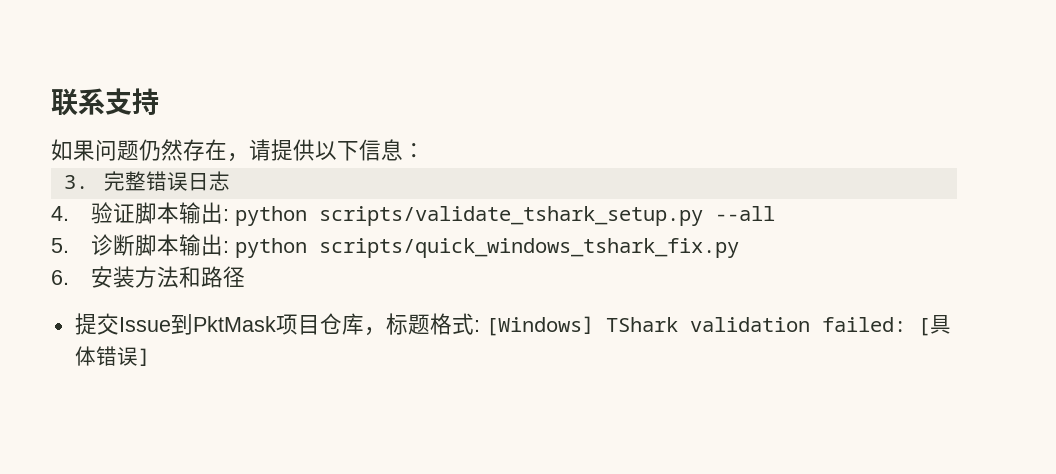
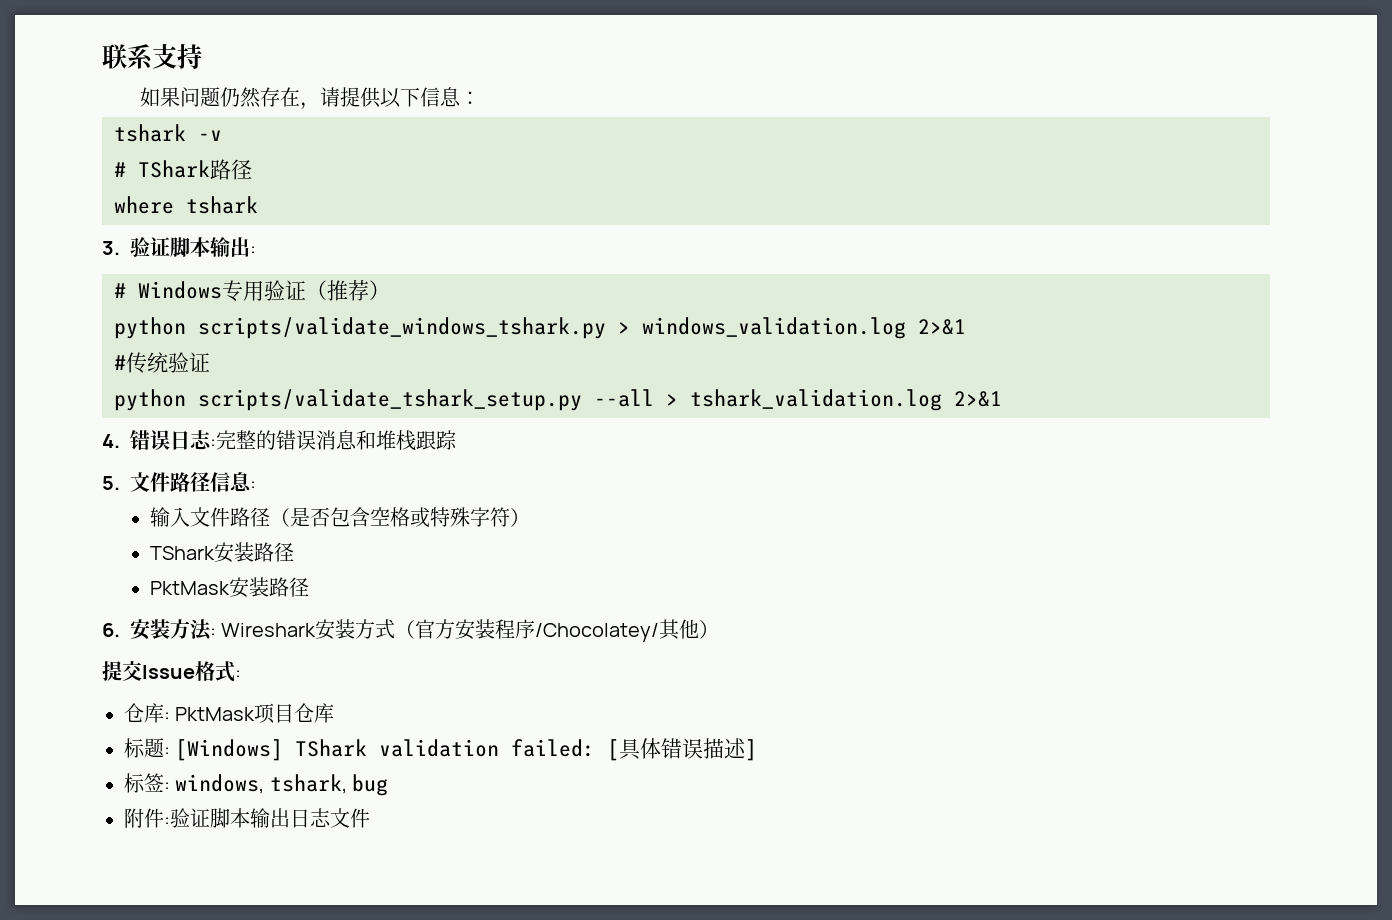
[63,171,231,191] [51,202,776,226] [51,234,740,258] [51,266,246,288] [74,313,193,335] 3.完整错误日志 // 4.验证脚本输出: python scripts/validate_tshark_setup.py --all // 5.诊断脚本输出: python scripts/quick_windows_tshark_fix.py // 6.安装方法和路径 // 提交Issue到 -> [114,124,222,142] [114,159,252,180] [114,196,258,214] [102,236,256,257] [114,280,390,302] [114,317,966,339] [114,352,210,373] [114,389,1002,411] [102,430,457,451] [102,472,256,492] [149,507,530,528] [149,542,294,563] [149,577,309,598] [102,619,720,642] [102,661,241,682] [124,703,170,723] tshark -v // # TShark路径 // where tshark // 3.验证脚本输出: // # Windows专用验证（推荐） // python scripts/validate_windows_tshark.py > windows_validation.log 2>&1 // #传统验证 // python scripts/validate_tshark_setup.py --all > tshark_validation.log 2>&1 // 4.错误日志:完整的错误消息和堆栈跟踪 // 5.文件路径信息: // 输入文件路径（是否包含空格或特殊字符） // TShark安装路径 // PktMask安装路径 // 6.安装方法: Wireshark安装方式（官方安装程序/Chocolatey/其他） // 提交Issue格式: // 仓库:
[363,313,474,336] ，标题格式 -> [124,738,164,758] // 标题
(138, 356) none -> [703,738,747,759] 描述
(150, 357) none -> [124,773,389,796] [124,808,370,828] // 标签: windows, tshark, bug // 附件:验证脚本输出日志文件

